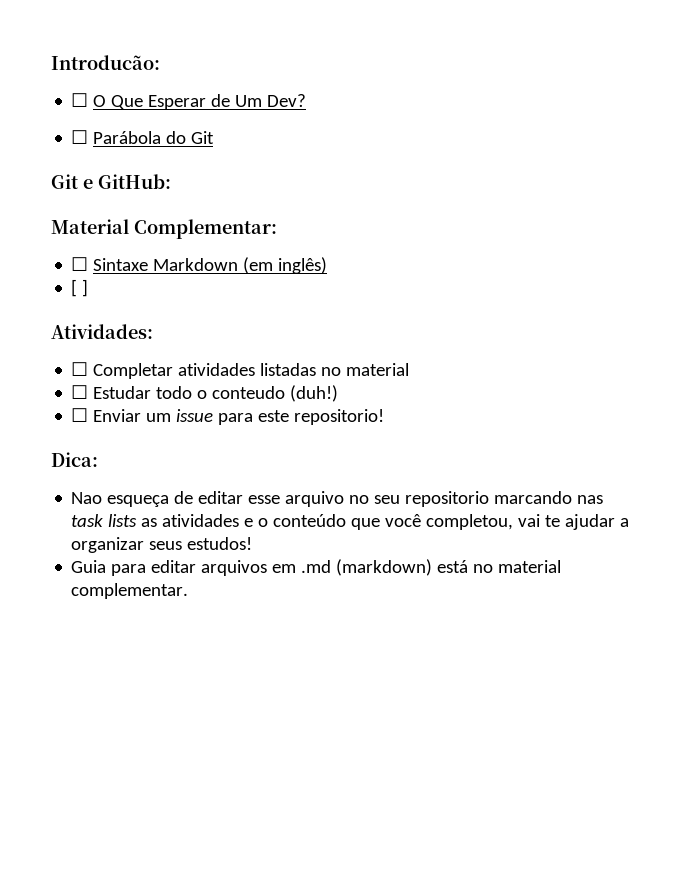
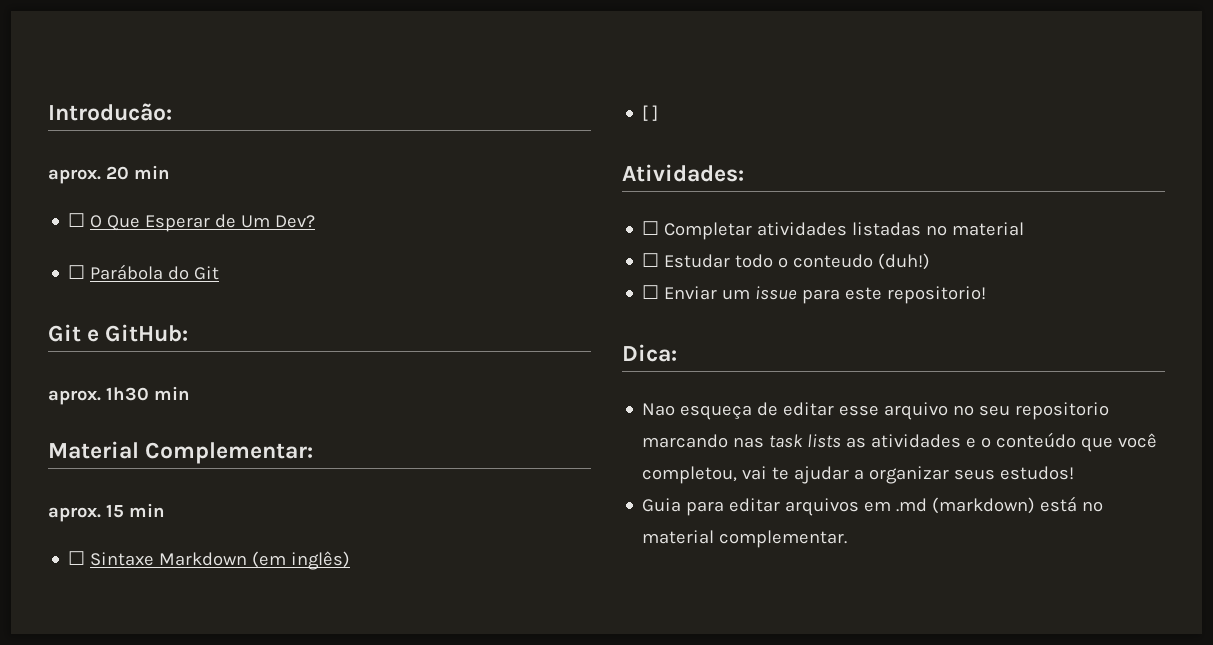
(160, 62) none -> [48,165,170,184] // aprox. 20 min
(171, 181) none -> [48,386,190,405] // aprox. 1h30 min
(277, 229) none -> [48,503,165,522] // aprox. 15 min

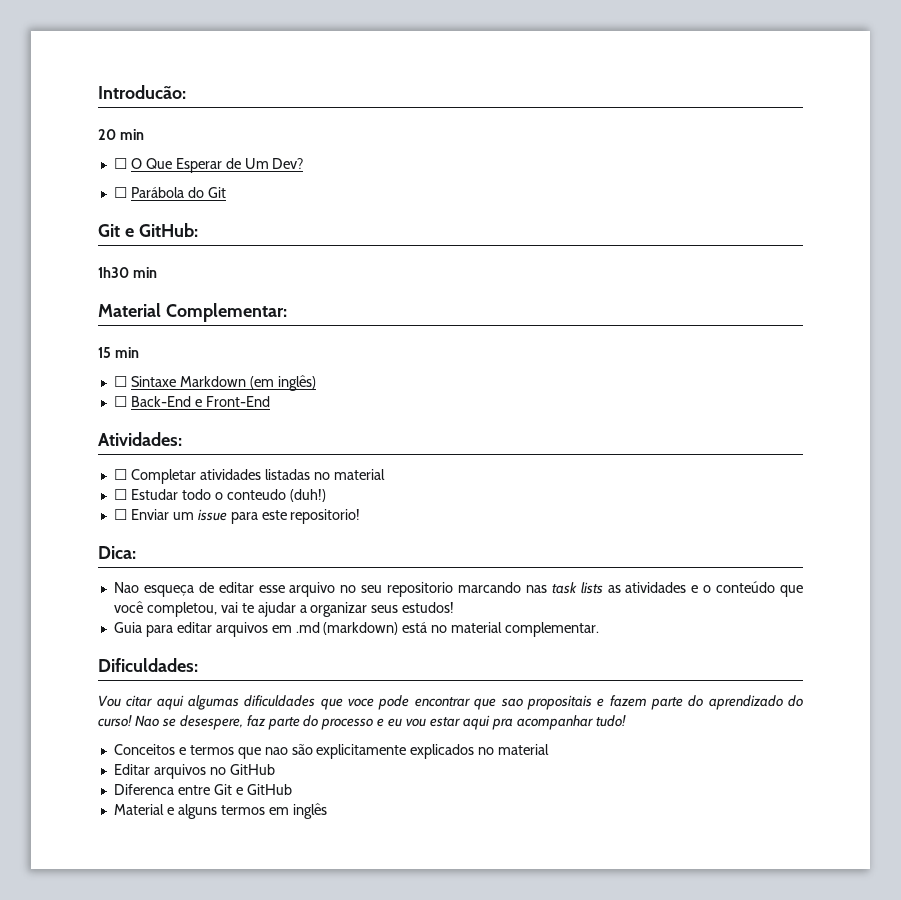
[48,169,101,184] aprox. -> (186, 92) none
[48,390,101,405] aprox. -> (198, 230) none
[48,507,101,522] aprox. -> (287, 312) none
[642,105,659,121] [ ] -> [113,396,270,407] ☐ Back-End e Front-End
(848, 539) none -> [98,658,198,672] [98,695,804,710] [98,715,626,730] [113,744,550,759] [113,764,275,779] [113,784,292,795] [113,803,327,819] // Dificuldades: // Vou citar aqui algumas dificuldades que voce pode encontrar que sao propositais e fazem parte do aprendizado do curso! Nao se desespere, faz parte do processo e eu vou estar aqui pra acompanhar tudo! // Conceitos e termos que nao são explicitamente explicados no material // Editar arquivos no GitHub // Diferenca entre Git e GitHub // Material e alguns termos em inglês

